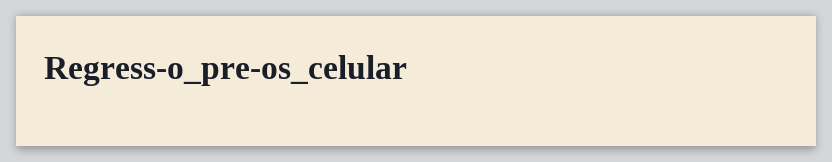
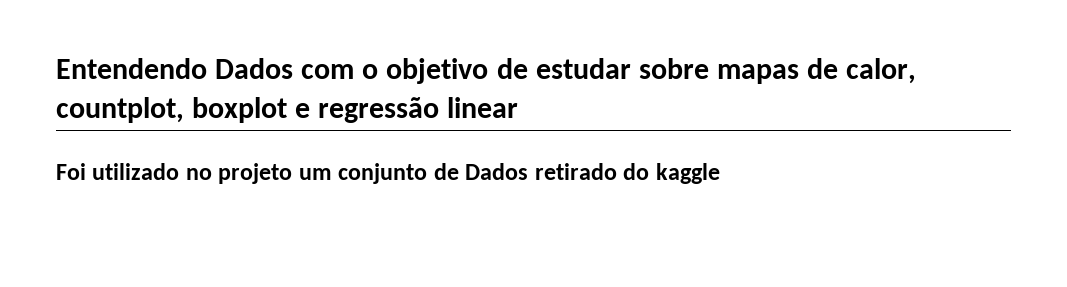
[44,55,407,86] Regress-o_pre-os_celular -> [56,58,917,84] [56,97,519,123] [56,163,720,184] Entendendo Dados com o objetivo de estudar sobre mapas de calor, countplot, boxplot e regressão linear // Foi utilizado no projeto um conjunto de Dados retirado do kaggle

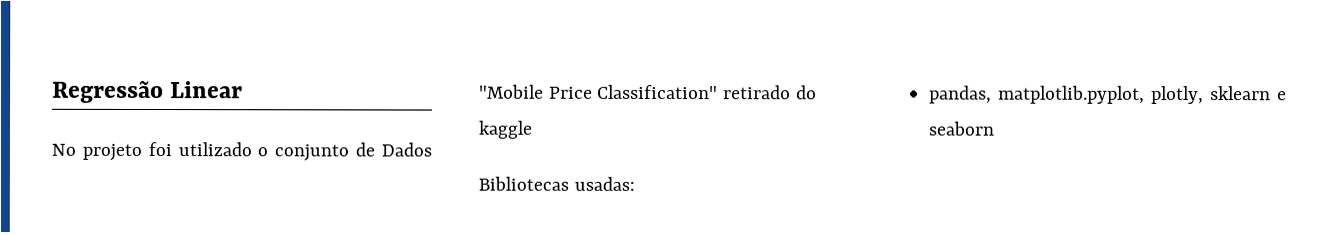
[56,58,917,84] [56,97,519,123] [56,163,720,184] Entendendo Dados com o objetivo de estudar sobre mapas de calor, countplot, boxplot e regressão linear // Foi utilizado no projeto um conjunto de Dados retirado do kaggle -> [52,80,244,104] [51,141,432,162] [479,84,817,100] [478,120,532,139] [478,176,635,191] [929,85,1287,105] [928,121,995,136] Regressão Linear // No projeto foi utilizado o conjunto de Dados "Mobile Price Classification" retirado do kaggle // Bibliotecas usadas: // pandas, matplotlib.pyplot, plotly, sklearn e seaborn

